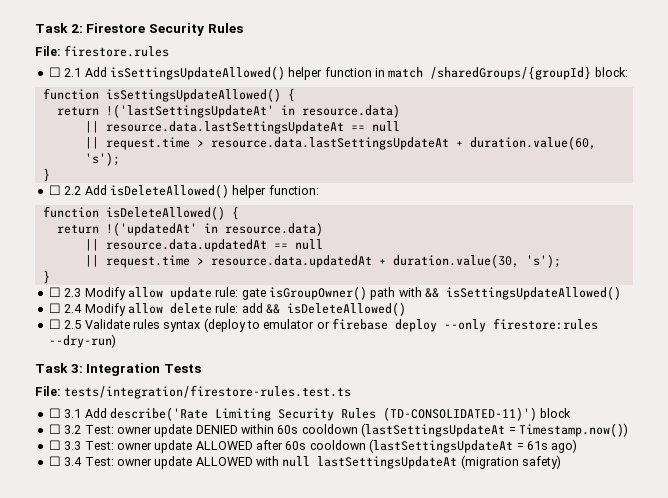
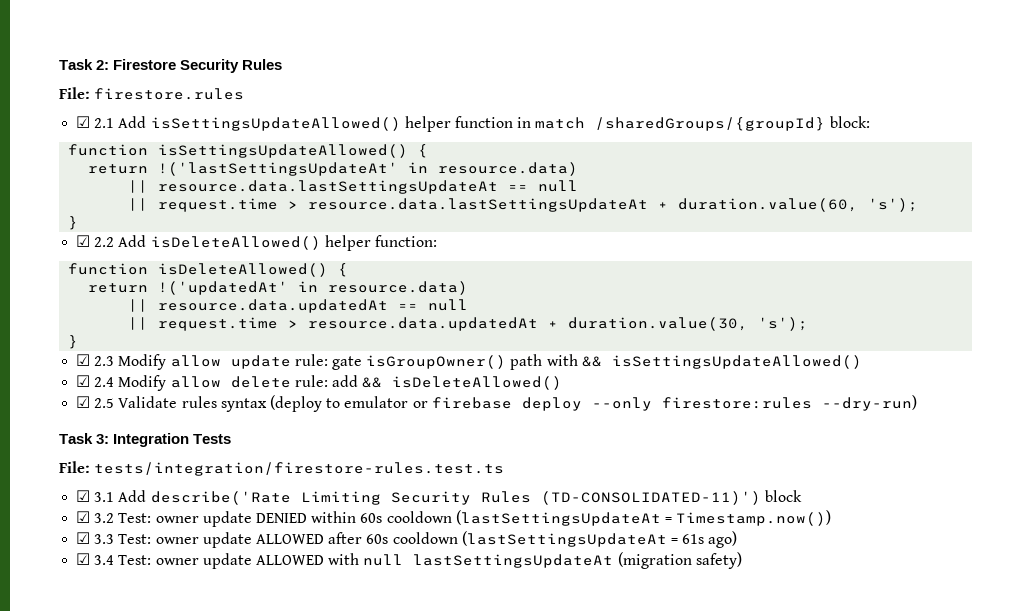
[48,67,61,77] ☐ -> [76,116,91,128] ☑
[48,185,61,195] ☐ -> [76,235,91,247] ☑
[48,287,61,297] ☐ -> [76,354,91,366] ☑
[48,303,61,313] ☐ -> [76,375,91,387] ☑
[48,319,61,329] ☐ -> [76,396,91,408] ☑
[48,408,61,418] ☐ -> [76,490,91,502] ☑
[48,424,61,434] ☐ -> [76,511,91,523] ☑
[48,440,61,450] ☐ -> [76,532,91,544] ☑
[48,456,61,466] ☐ -> [76,553,91,565] ☑

